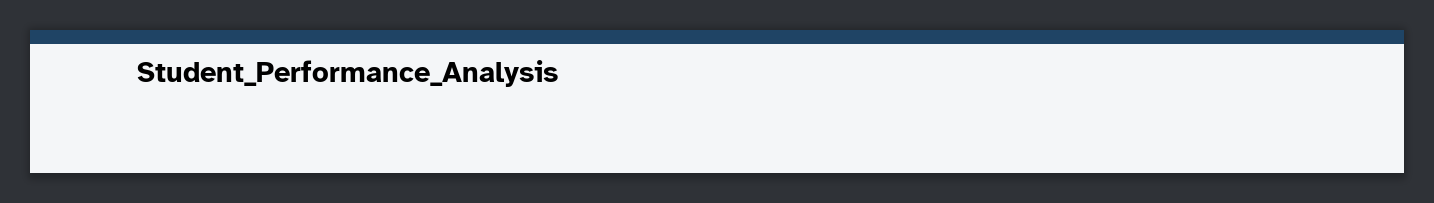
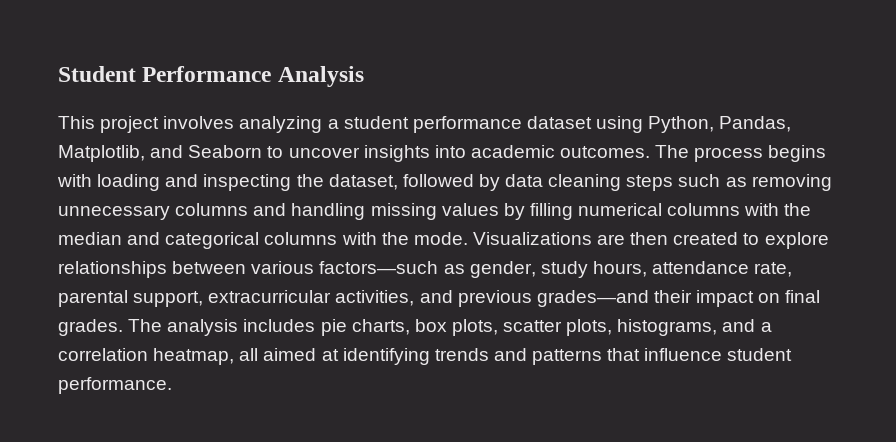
[137,60,558,87] Student_Performance_Analysis -> [58,66,364,87] [58,116,792,133] [58,145,827,162] [57,174,832,191] [58,203,812,220] [58,232,829,249] [58,261,793,278] [58,290,821,307] [58,319,772,336] [58,348,793,365] [58,377,172,394] Student Performance Analysis // This project involves analyzing a student performance dataset using Python, Pandas, Matplotlib, and Seaborn to uncover insights into academic outcomes. The process begins with loading and inspecting the dataset, followed by data cleaning steps such as removing unnecessary columns and handling missing values by filling numerical columns with the median and categorical columns with the mode. Visualizations are then created to explore relationships between various factors—such as gender, study hours, attendance rate, parental support, extracurricular activities, and previous grades—and their impact on final grades. The analysis includes pie charts, box plots, scatter plots, histograms, and a correlation heatmap, all aimed at identifying trends and patterns that influence student performance.

